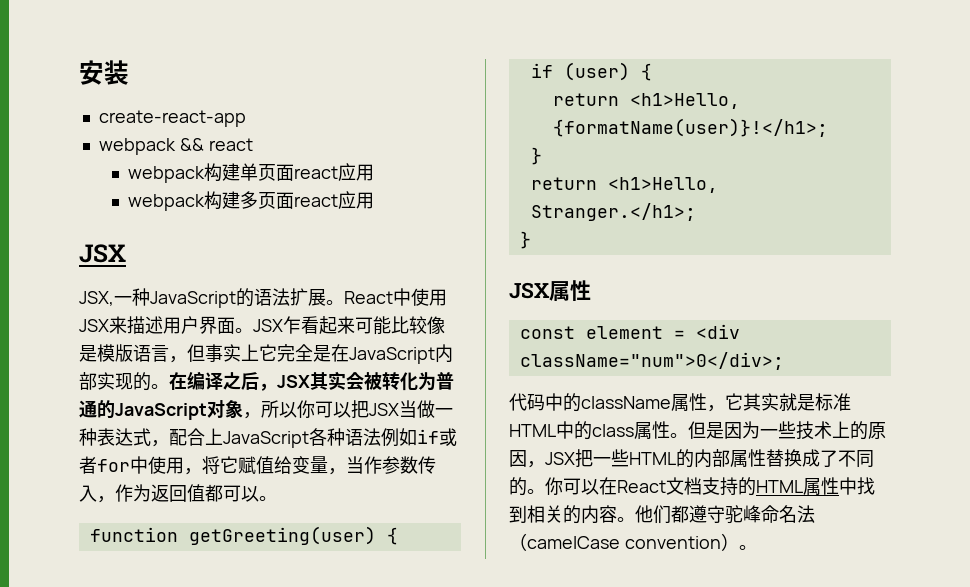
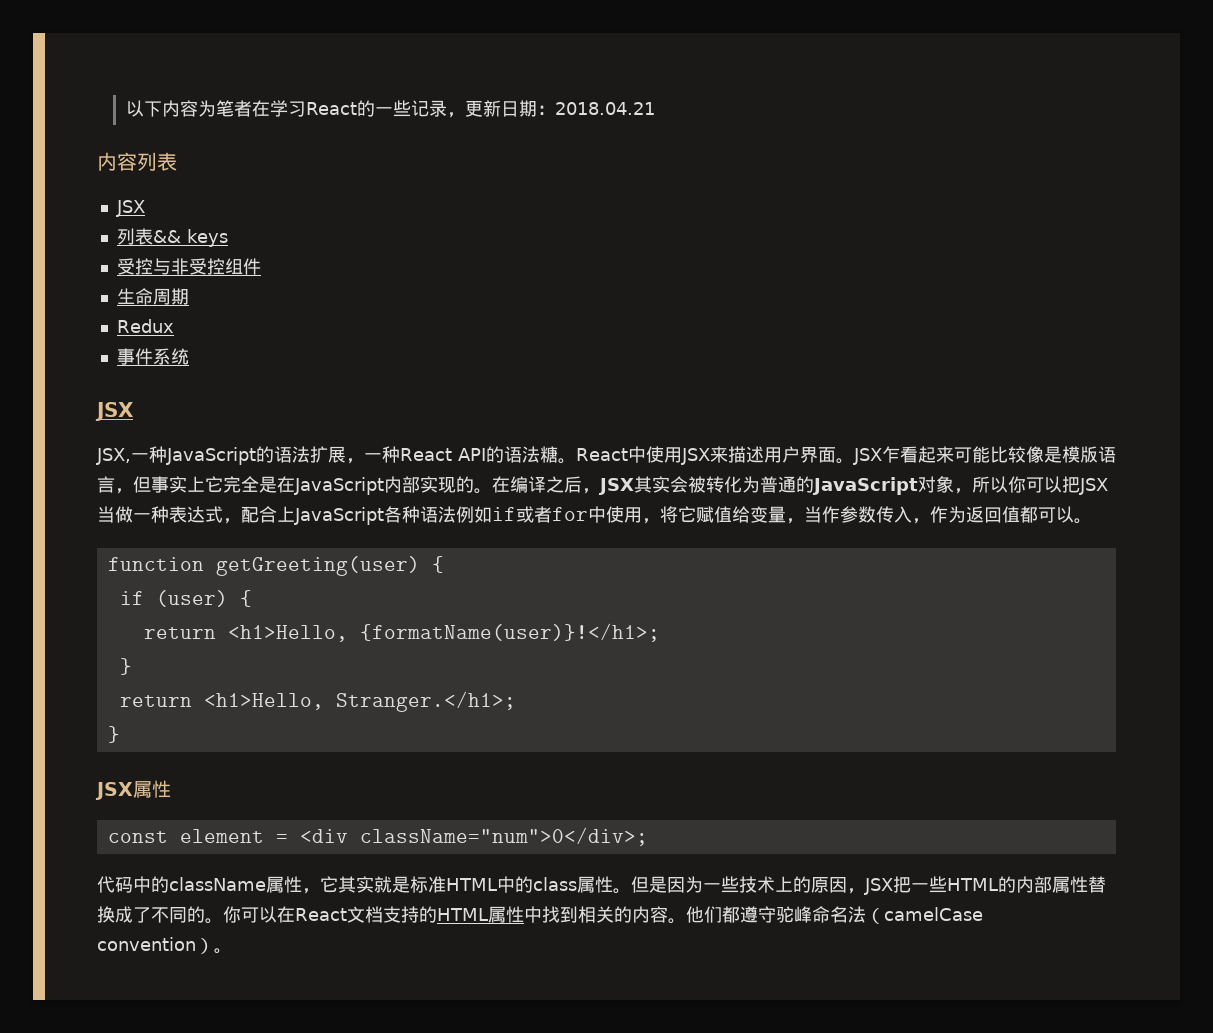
[79,60,129,85] [98,110,246,127] [98,138,253,155] [128,163,375,183] [128,191,375,211] 安装 // create-react-app // webpack && react // webpack构建单页面react应用 // webpack构建多页面react应用 -> [125,100,656,118] [97,152,177,171] [115,200,145,217] [116,228,228,247] [116,258,261,275] [116,288,189,305] [116,319,174,333] [116,348,189,365] 以下内容为笔者在学习React的一些记录，更新日期：2018.04.21 // 内容列表 // JSX // 列表&& keys // 受控与非受控组件 // 生命周期 // Redux // 事件系统
(326, 297) none -> [346,446,559,464] ，一种React API的语法糖

